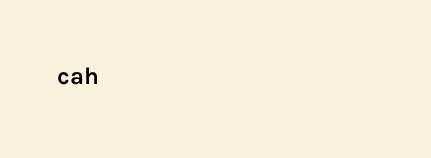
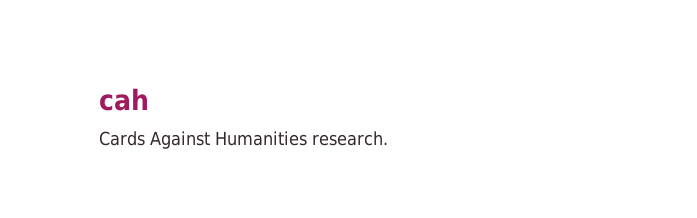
(99, 76) none -> [99,131,388,149] // Cards Against Humanities research.

